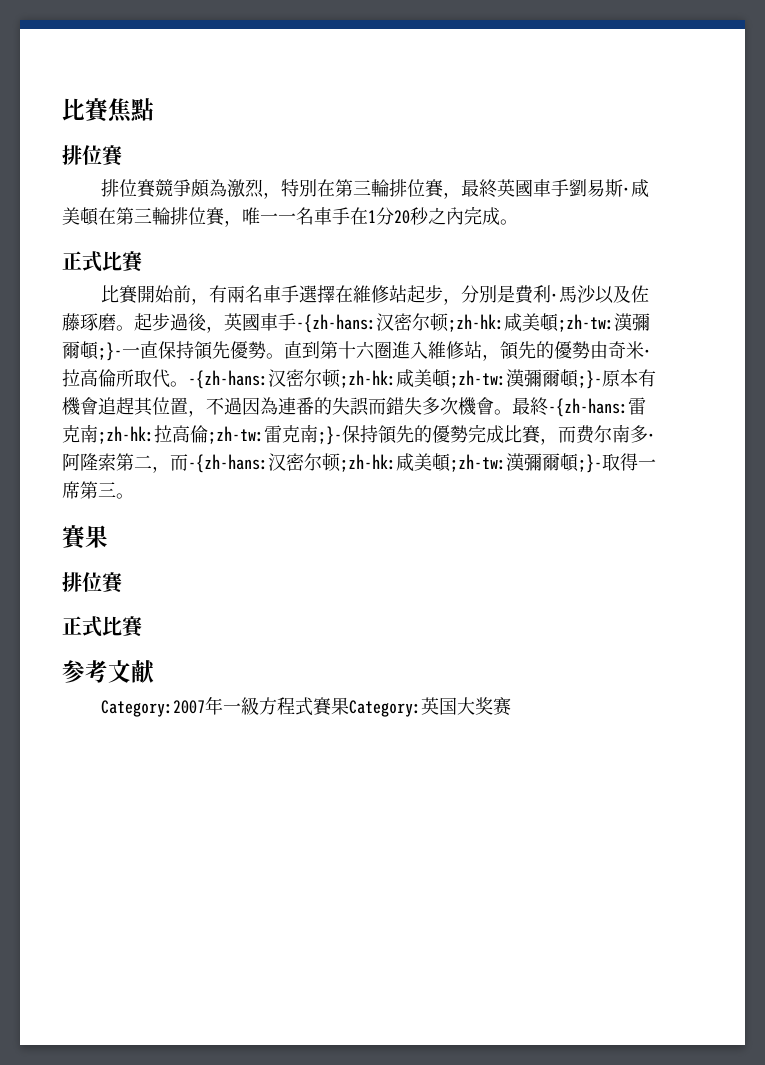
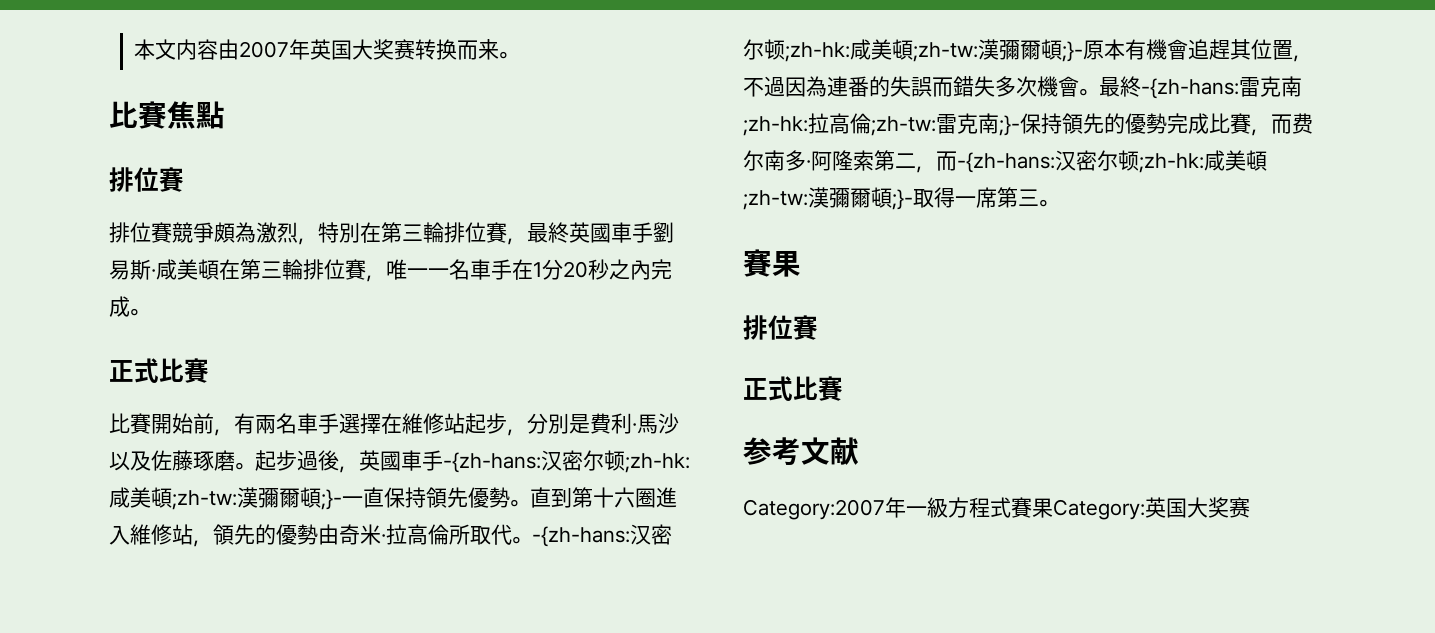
(62, 109) none -> [134,39,520,60] 本文内容由2007年英国大奖赛转换而来。 //

